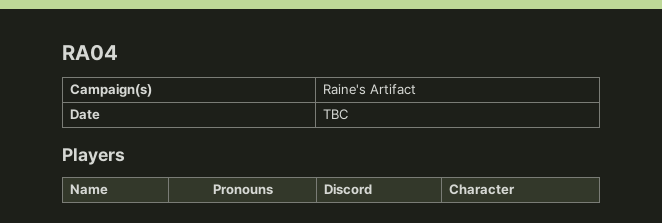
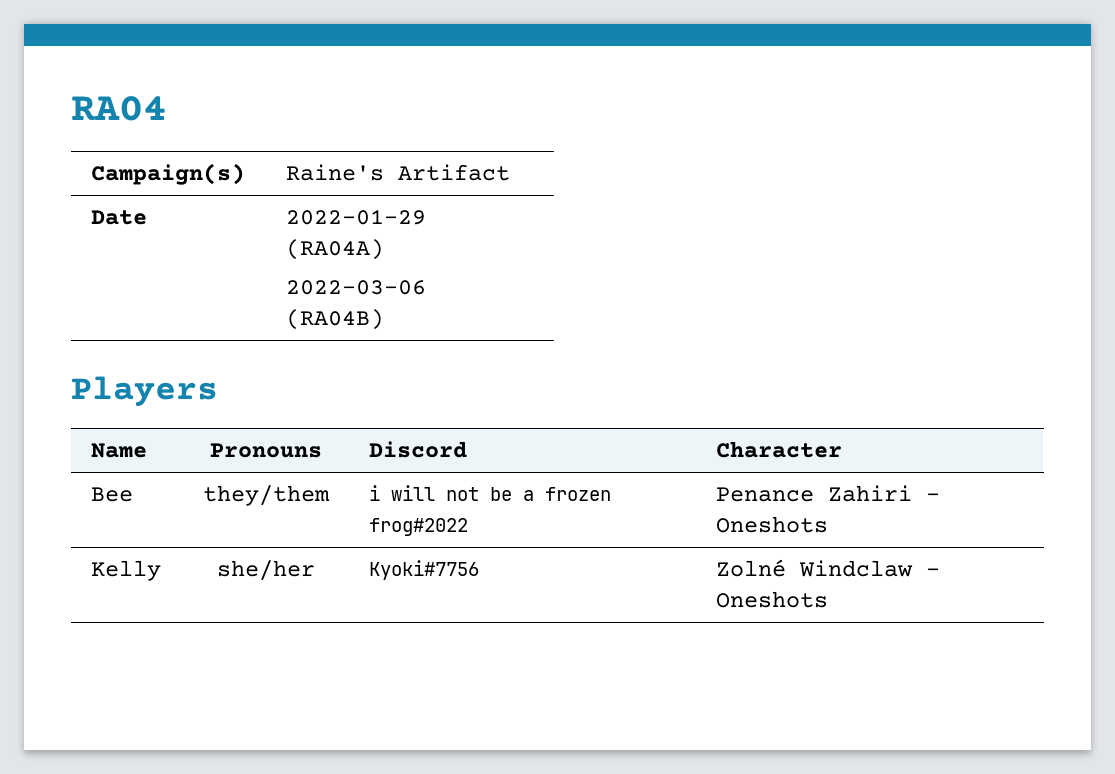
[323,109,349,120] TBC -> [286,209,427,225] [286,239,385,260] [286,280,427,295] [286,309,385,330] 2022-01-29 (RA04A) // 2022-03-06 (RA04B)
(516, 189) none -> [91,487,134,502] [203,485,330,506] [369,485,612,501] [369,518,469,536] [716,485,941,502] [716,516,829,533] [91,560,162,581] [217,560,315,581] [369,560,480,580] [716,559,941,577] [716,591,829,608] // Bee | they/them | i will not be a frozen frog#2022 | Penance Zahiri - Oneshots // Kelly | she/her | Kyoki#7756 | Zolné Windclaw - Oneshots

